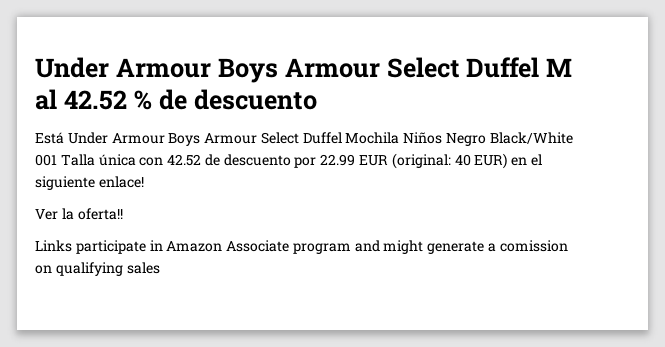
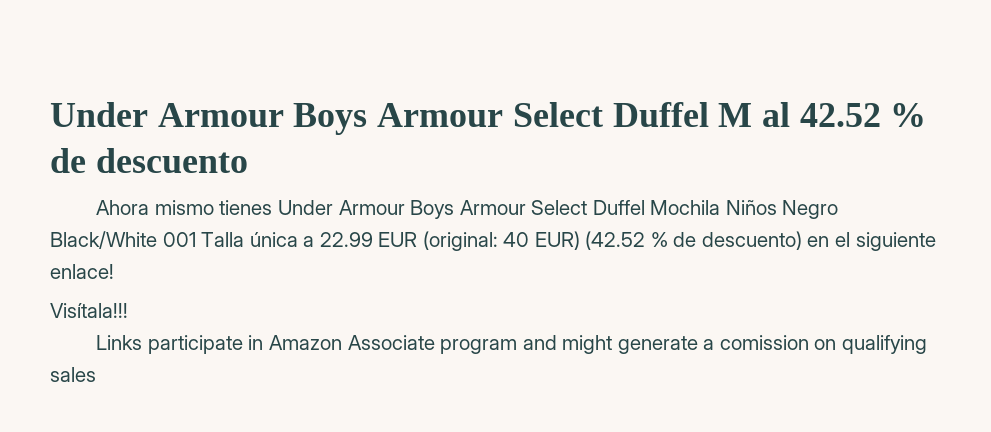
[35,132,64,144] Está -> [96,200,273,215] Ahora mismo tienes
[139,154,317,168] con 42.52 de descuento por -> [303,236,315,247] a
(508, 161) none -> [585,231,802,250] (42.52 % de descuento)
[35,208,123,220] Ver la oferta!! -> [50,303,128,318] Visítala!!!

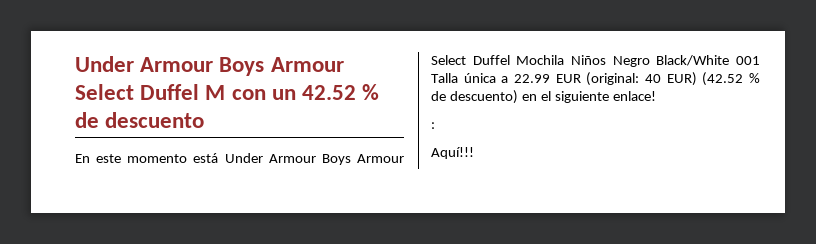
[762,102,791,127] al -> [231,89,296,100] con un
[96,200,273,215] Ahora mismo tienes -> [75,153,219,163] En este momento está
[50,303,128,318] [96,335,927,354] [50,367,96,382] Visítala!!! // Links participate in Amazon Associate program and might generate a comission on qualifying sales -> [431,122,435,129] [431,147,474,159] : // Aquí!!!

